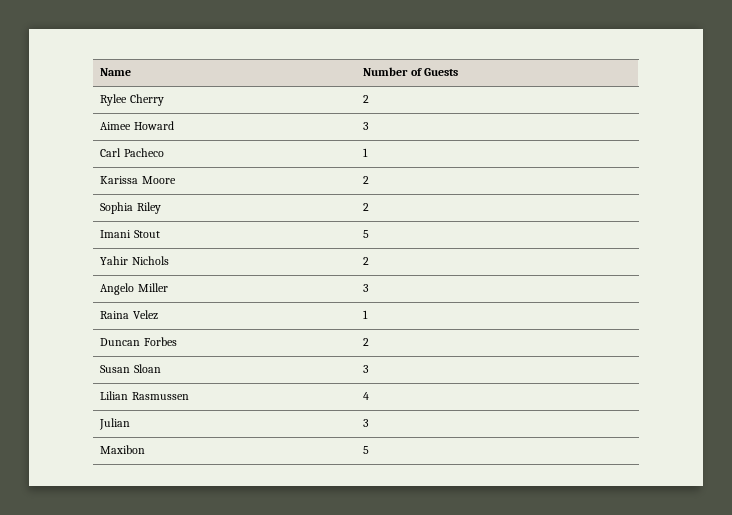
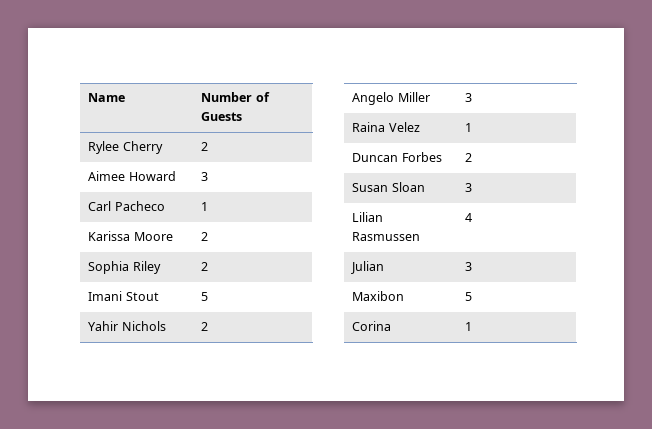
(370, 450) none -> [352,321,392,331] [465,322,473,331] // Corina | 1

